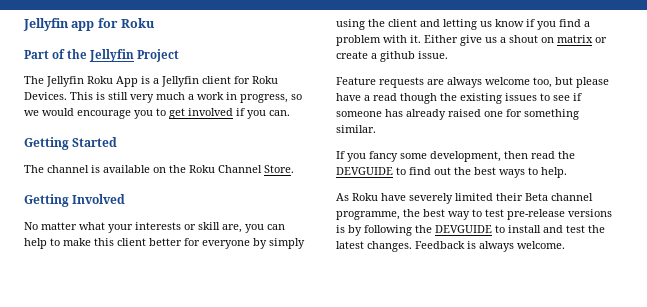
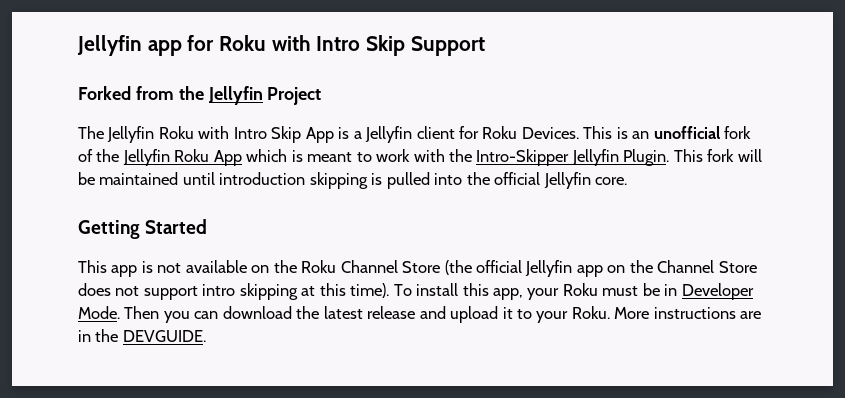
[24,49,66,59] // Part of -> [271,35,485,56] [78,86,174,100] with Intro Skip Support // Forked from
(113, 80) none -> [198,126,302,143] with Intro Skip
[108,92,302,103] [24,108,290,119] [24,137,118,150] [24,165,100,173] still very much a work in progress, so we would encourage you to get involved if you can. // Getting Started // The channel is -> [632,126,752,139] [78,149,762,166] [78,172,628,189] [78,219,208,239] [78,260,182,277] an unofficial fork of the Jellyfin Roku App which is meant to work with the Intro-Skipper Jellyfin Plugin. This fork will be maintained until introduction skipping is pulled into the official Jellyfin core. // Getting Started // This app is not
[264,165,294,173] [24,194,126,207] [24,222,285,233] [24,238,305,249] [336,19,590,30] [336,35,607,46] [336,51,448,62] [336,77,609,88] [336,93,582,104] [336,109,579,120] [336,125,376,133] [336,151,575,162] [336,167,567,178] [336,193,593,204] [336,209,612,220] [336,225,605,236] [336,241,565,252] Store. // Getting Involved // No matter what your interests or skill are, you can help to make this client better for everyone by simply using the client and letting us know if you find a problem with it. Either give us a shout on matrix or create a github issue. // Feature requests are always welcome too, but please have a read though the existing issues to see if someone has already raised one for something similar. // If you fancy some development, then read the DEVGUIDE to find out the best ways to help. // As Roku have severely limited their Beta channel programme, the best way to test pre-release versions is by following the DEVGUIDE to install and test the latest changes. Feedback is always welcome. -> [402,260,757,277] [78,283,754,300] [78,306,762,323] [78,329,206,342] Store (the official Jellyfin app on the Channel Store does not support intro skipping at this time). To install this app, your Roku must be in Developer Mode. Then you can download the latest release and upload it to your Roku. More instructions are in the DEVGUIDE.

